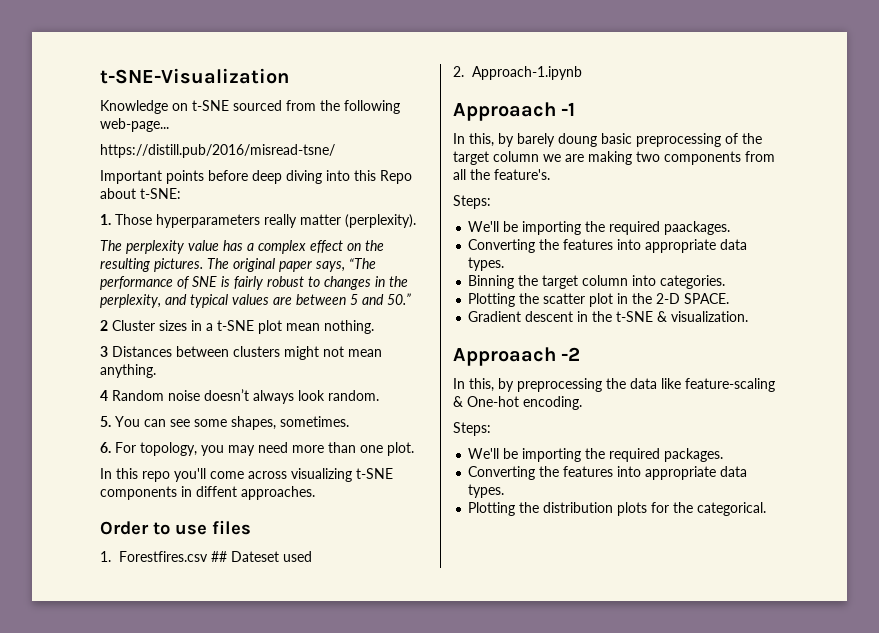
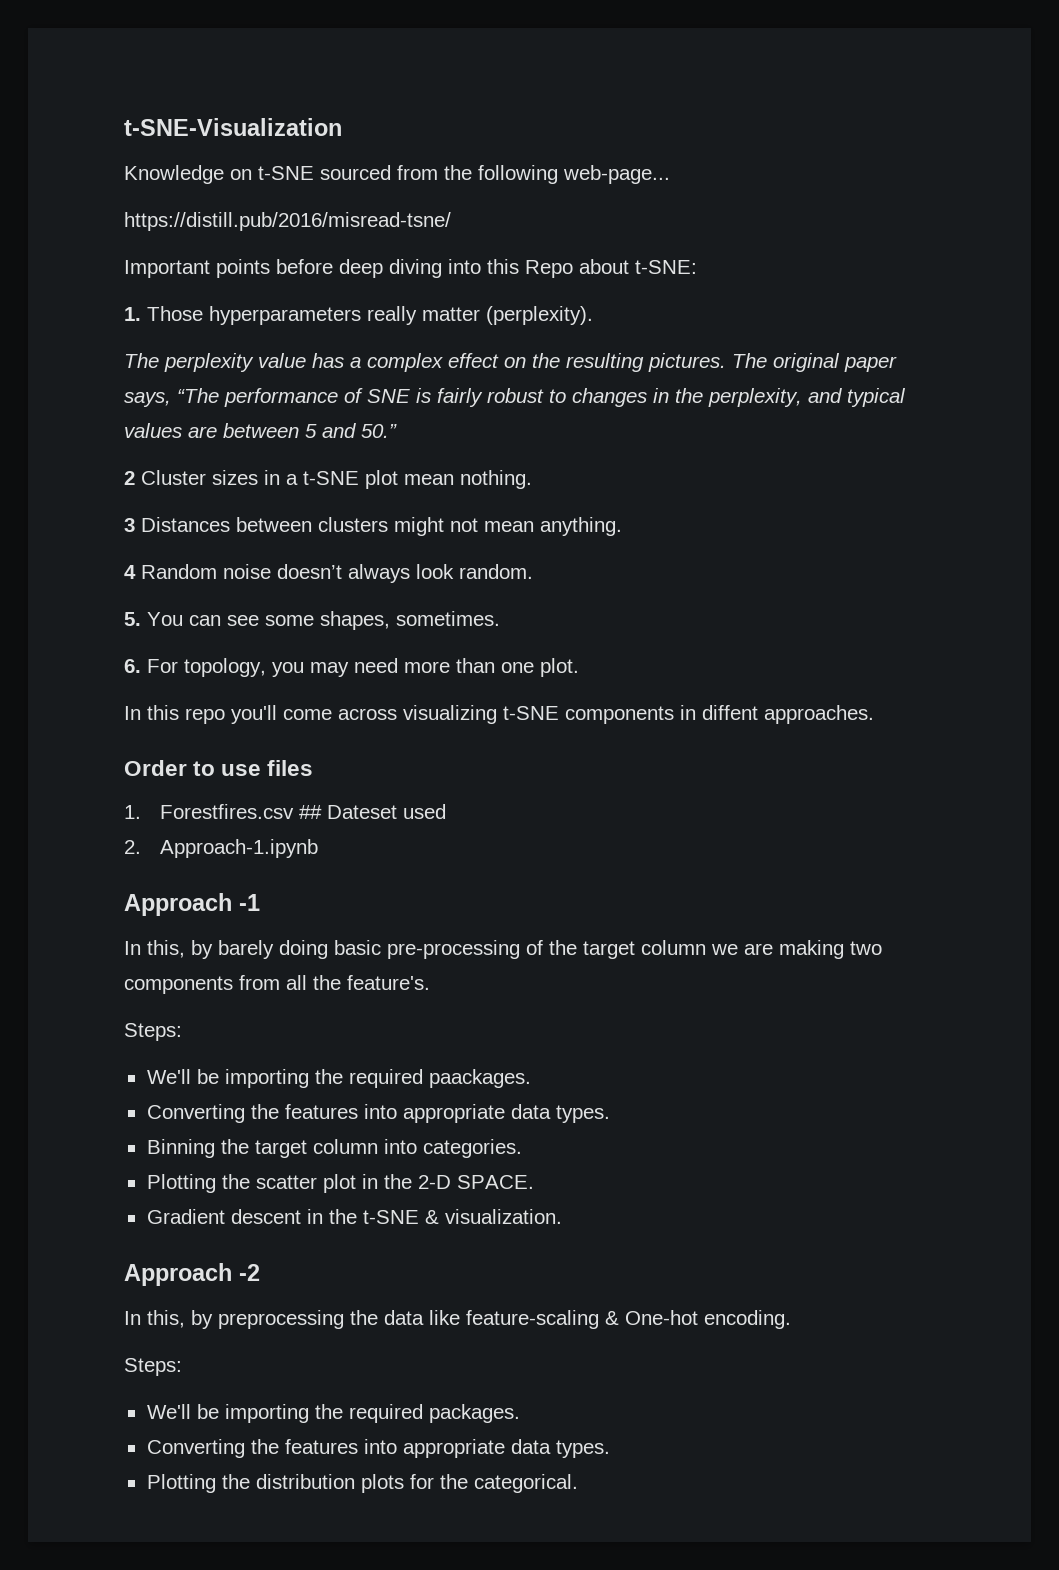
[453,102,556,121] Approaach -> [124,893,232,916] Approach
[558,133,721,147] doung basic preprocessing -> [279,940,520,959] doing basic pre-processing
[453,347,556,366] Approaach -> [124,1263,232,1286] Approach

